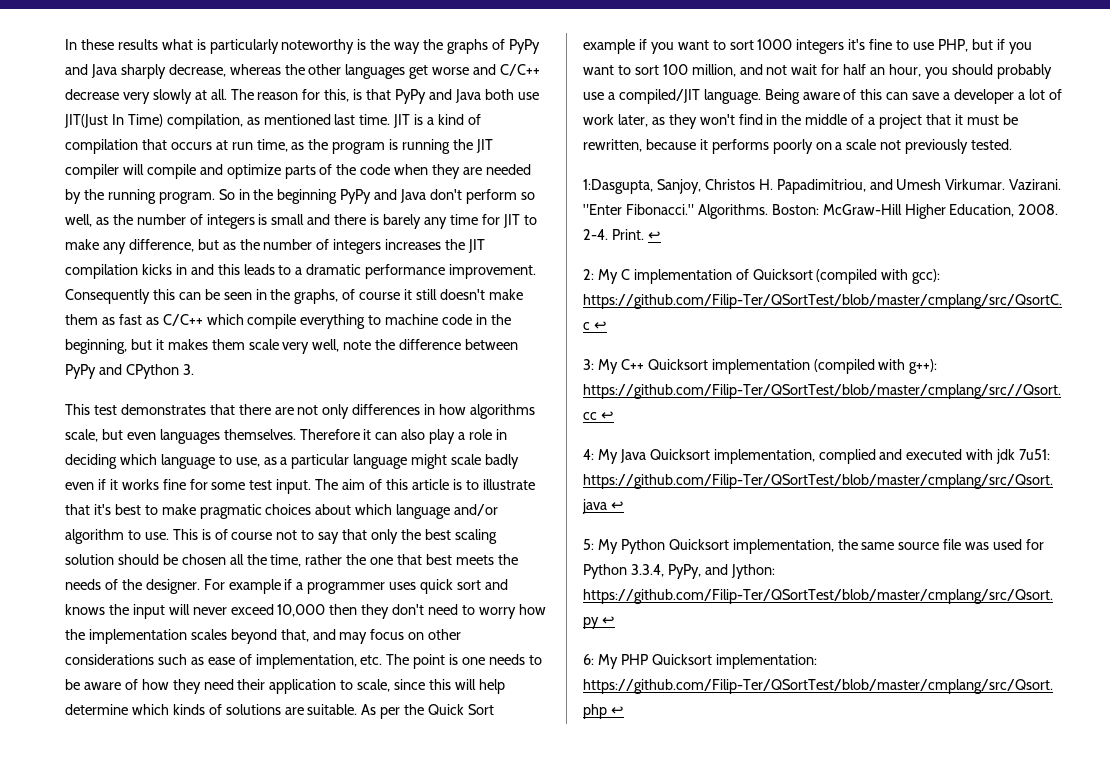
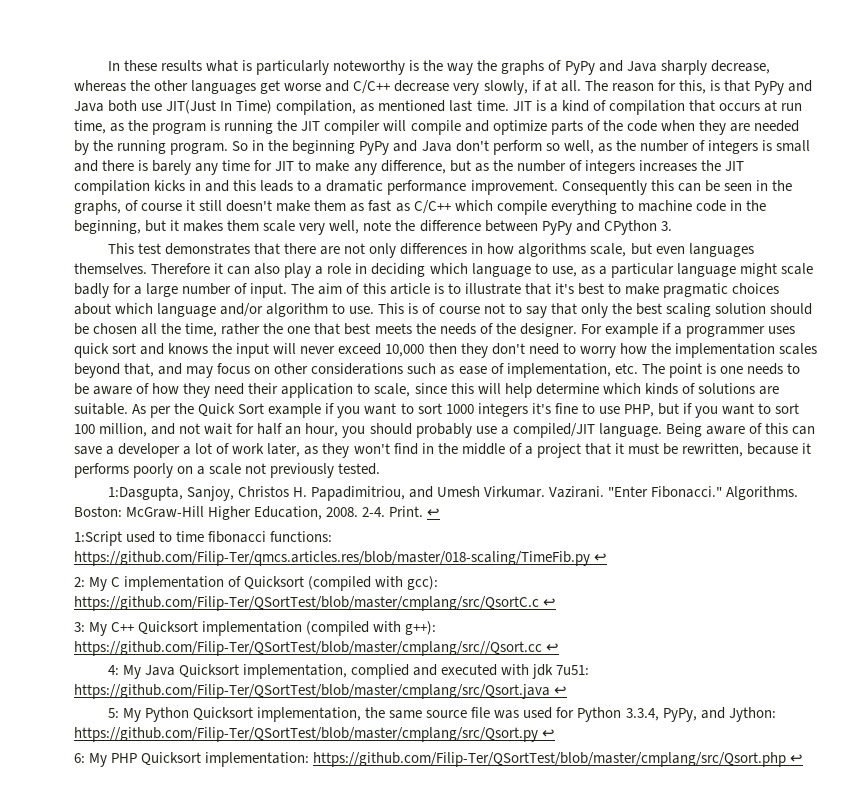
[152,89,192,104] slowly -> [483,80,541,95] slowly, if
[65,479,273,490] even if it works fine for some test -> [113,283,248,297] for a large number of
(661, 235) none -> [74,531,333,546] [74,551,608,566] // 1:Script used to time fibonacci functions: https://github.com/Filip-Ter/qmcs.articles.res/blob/master/018-scaling/TimeFib.py ↩

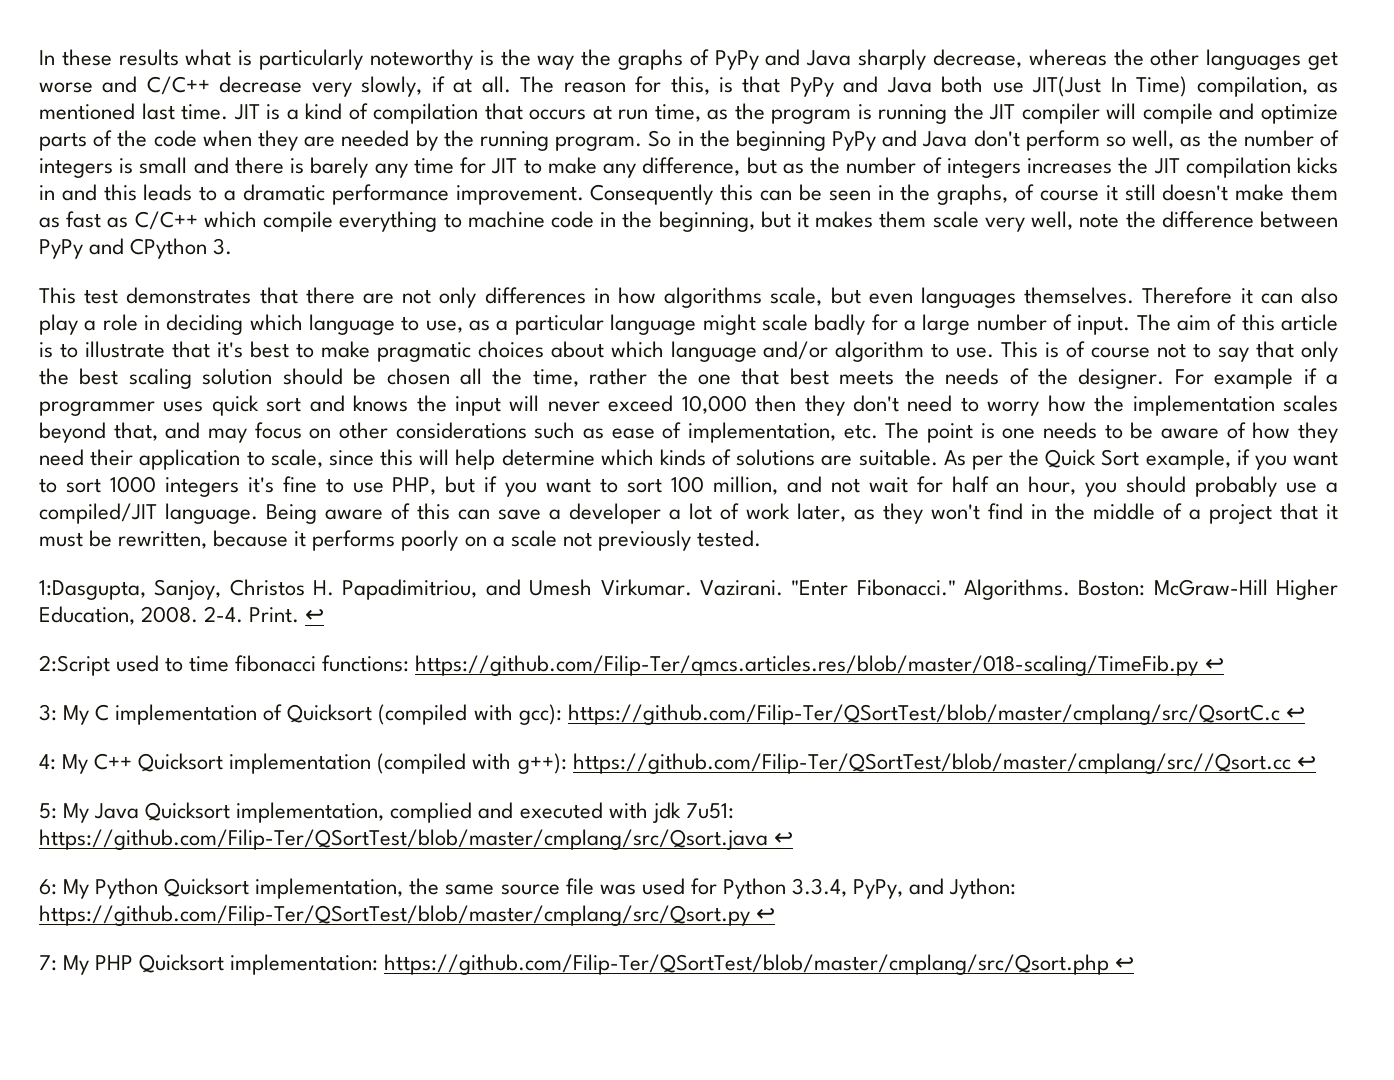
[268,403,322,418] example -> [1145,449,1231,470] example,
[74,531,122,546] 1:Script -> [39,655,110,676] 2:Script
[74,577,85,587] 2: -> [39,704,57,721] 3:
[74,622,85,632] 3: -> [39,754,56,770] 4:
[107,665,119,675] 4: -> [39,803,57,819] 5:
[107,708,119,718] 5: -> [39,879,57,895] 6:
[74,753,85,763] 6: -> [39,955,57,971] 7:

